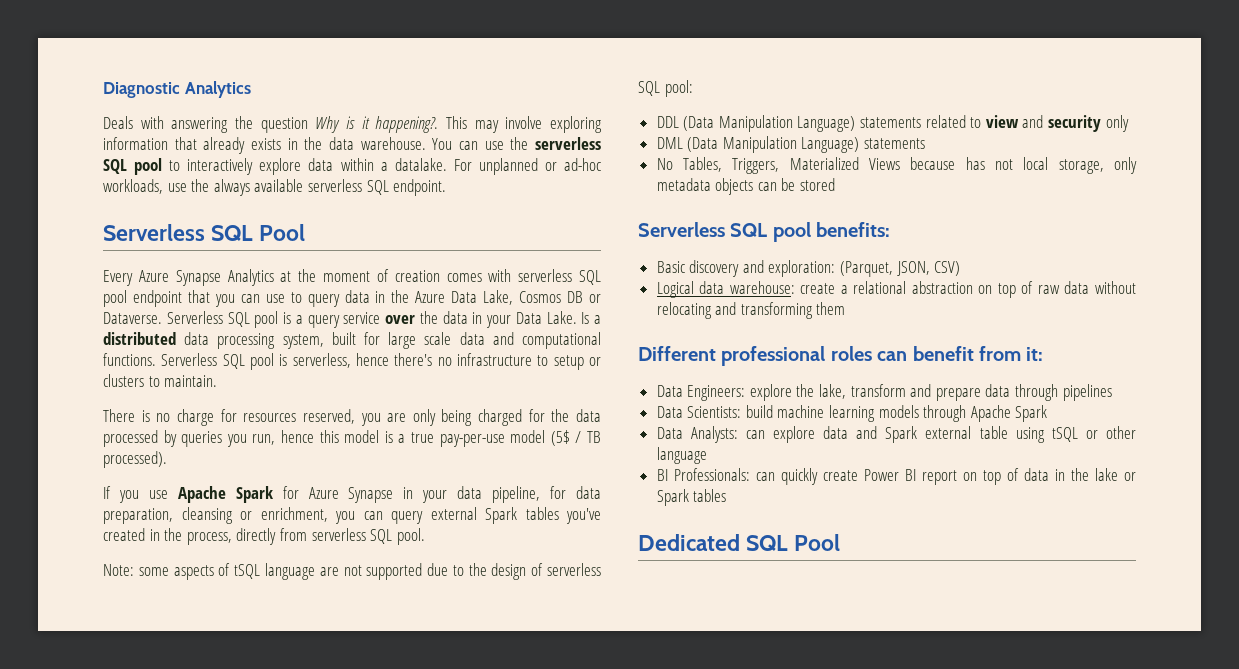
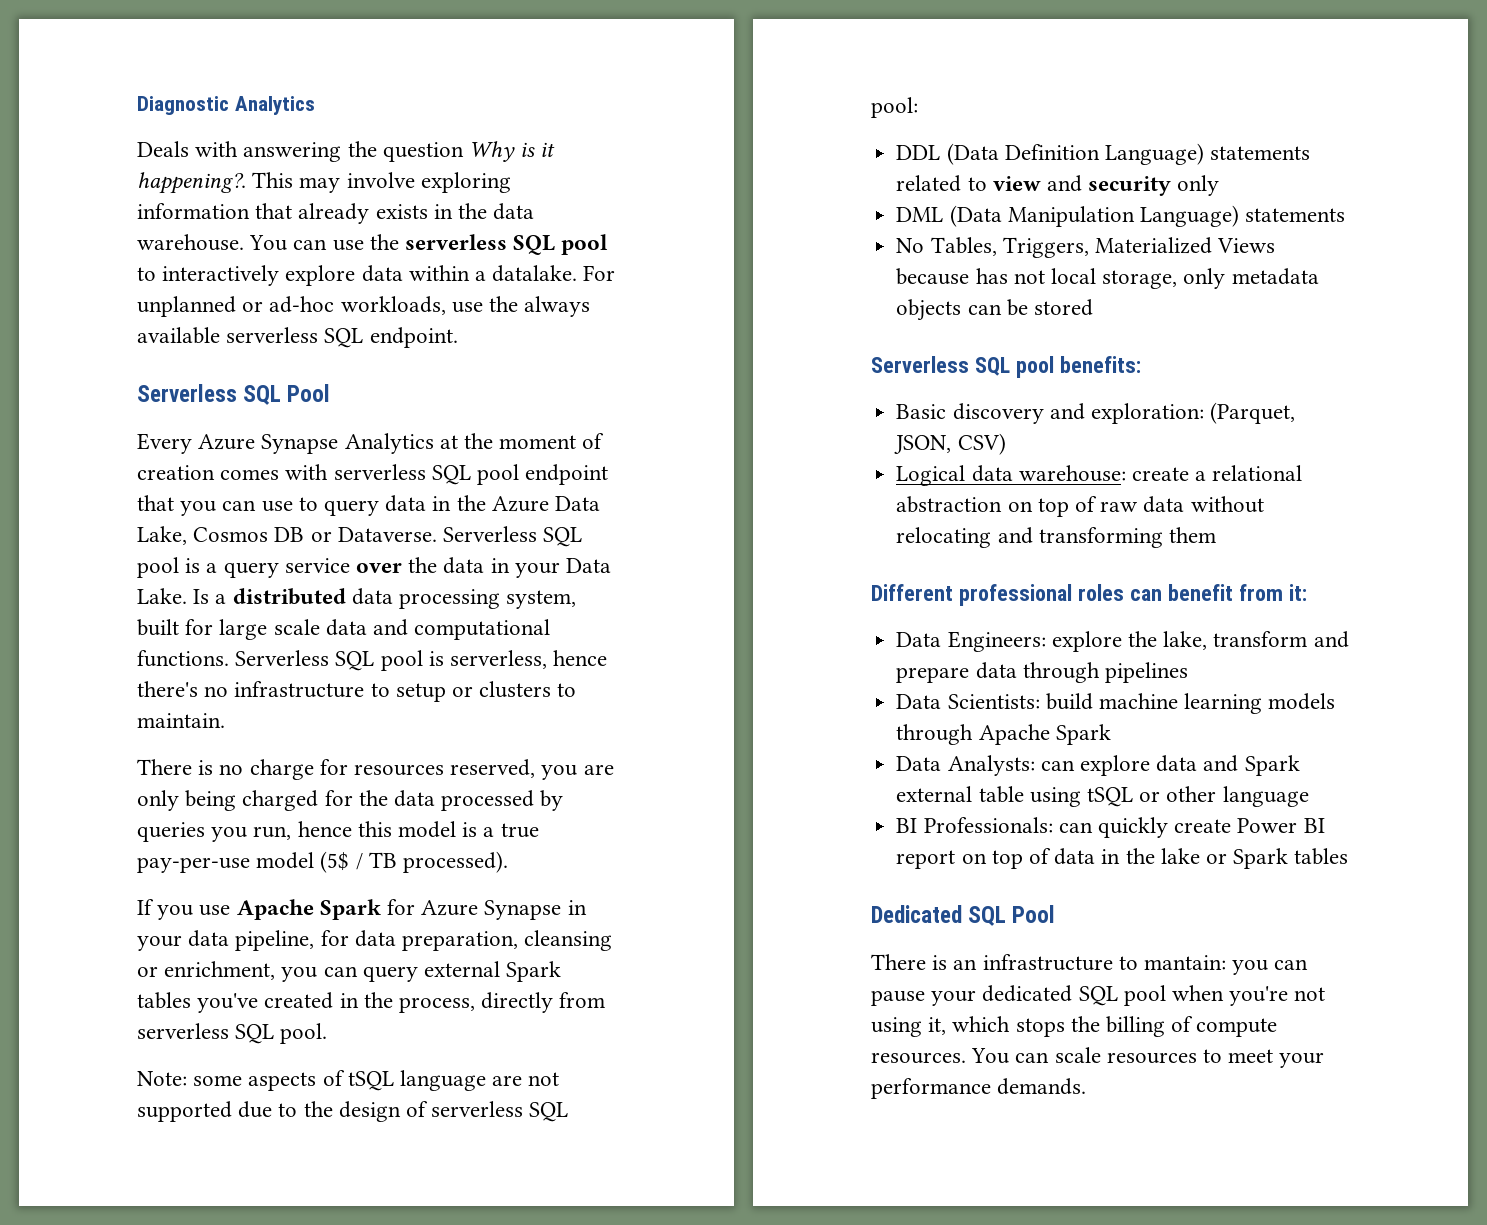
[718,115,793,132] Manipulation -> [1004,144,1100,160] Definition
(841, 542) none -> [871,954,1309,975] [871,985,1326,1006] [871,1016,1278,1037] [871,1047,1325,1068] [871,1078,1087,1099] // There is an infrastructure to mantain: you can pause your dedicated SQL pool when you're not using it, which stops the billing of compute resources. You can scale resources to meet your performance demands.

